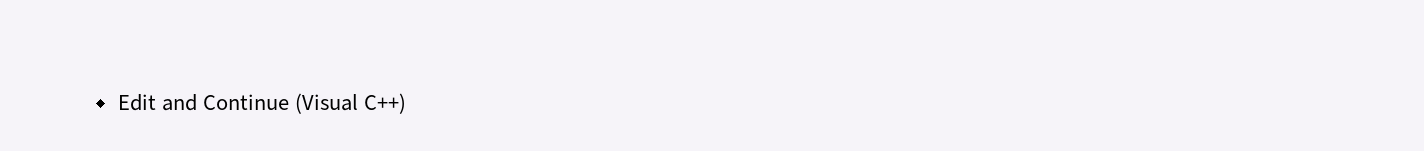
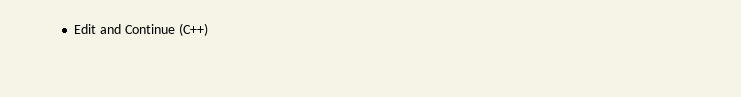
[294,93,407,114] (Visual C++) -> [178,23,208,36] (C++)

